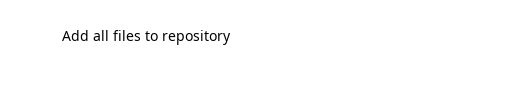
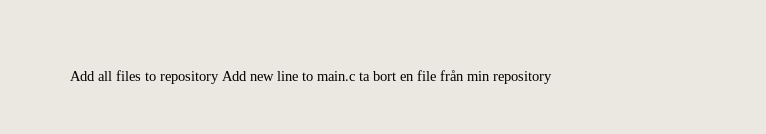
(231, 37) none -> [221,70,552,84] Add new line to main.c ta bort en file från min repository

